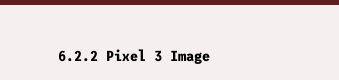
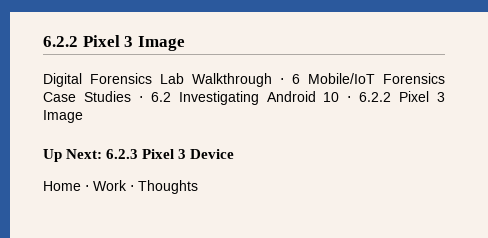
[58,49,210,64] 6.2.2 Pixel 3 Image -> [43,35,185,51] [43,73,445,87] [43,91,445,105] [43,110,83,123] [43,149,235,162] [43,180,198,194] 6.2.2 Pixel 3 Image // Digital Forensics Lab Walkthrough ⋅ 6 Mobile/IoT Forensics Case Studies ⋅ 6.2 Investigating Android 10 ⋅ 6.2.2 Pixel 3 Image // Up Next: 6.2.3 Pixel 3 Device // Home ⋅ Work ⋅ Thoughts

